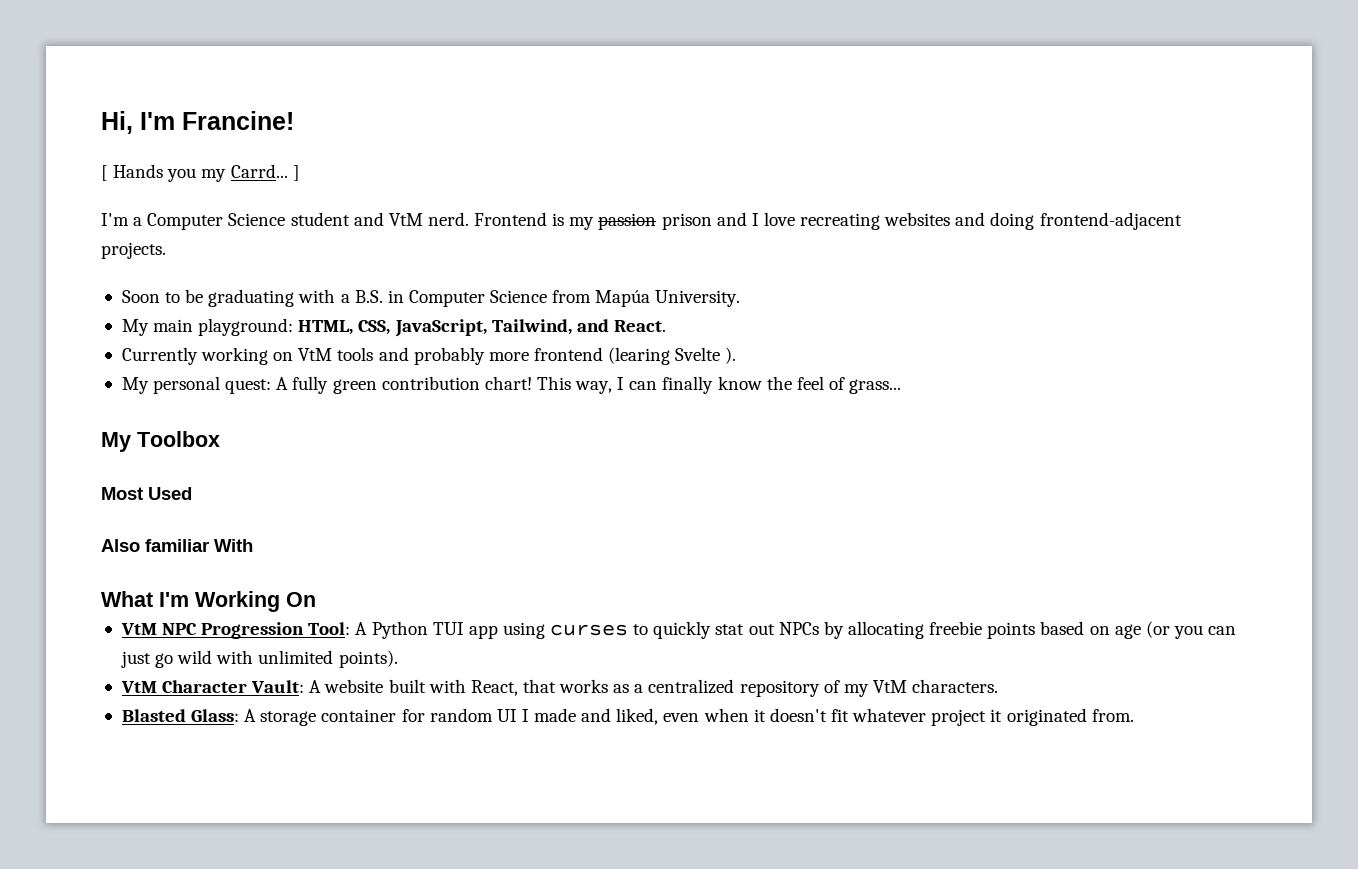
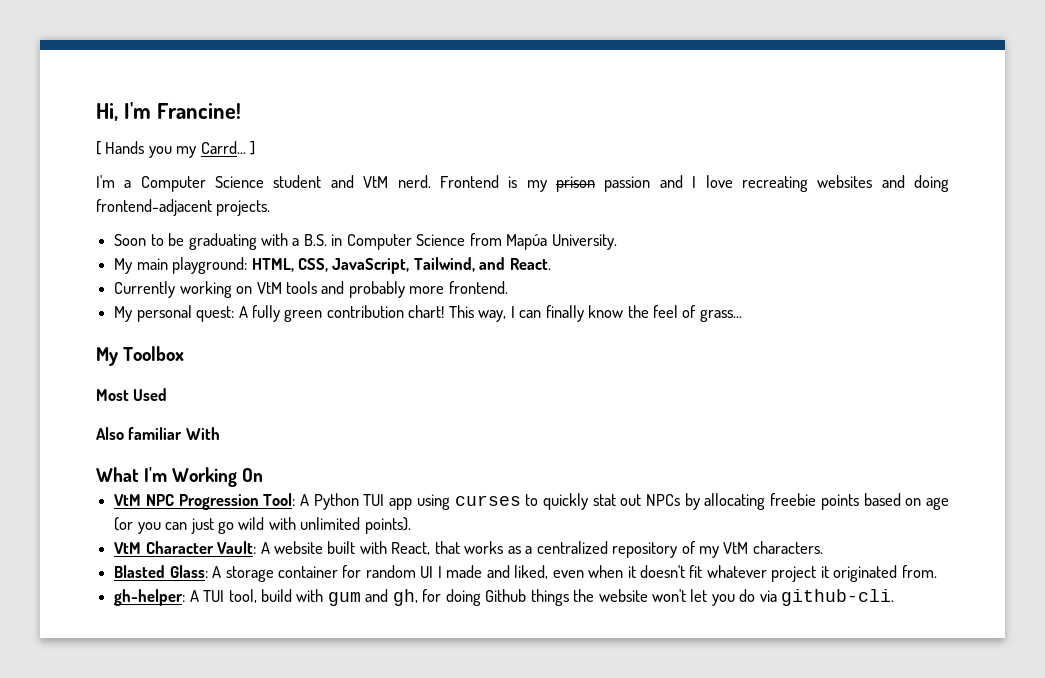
[598,213,712,230] passion prison -> [556,176,651,192] prison passion
[533,347,737,365] frontend (learing Svelte ). -> [448,281,508,294] frontend.
(1134, 715) none -> [114,589,895,606] // gh-helper: A TUI tool, build with gum and gh, for doing Github things the website won't let you do via github-cli.

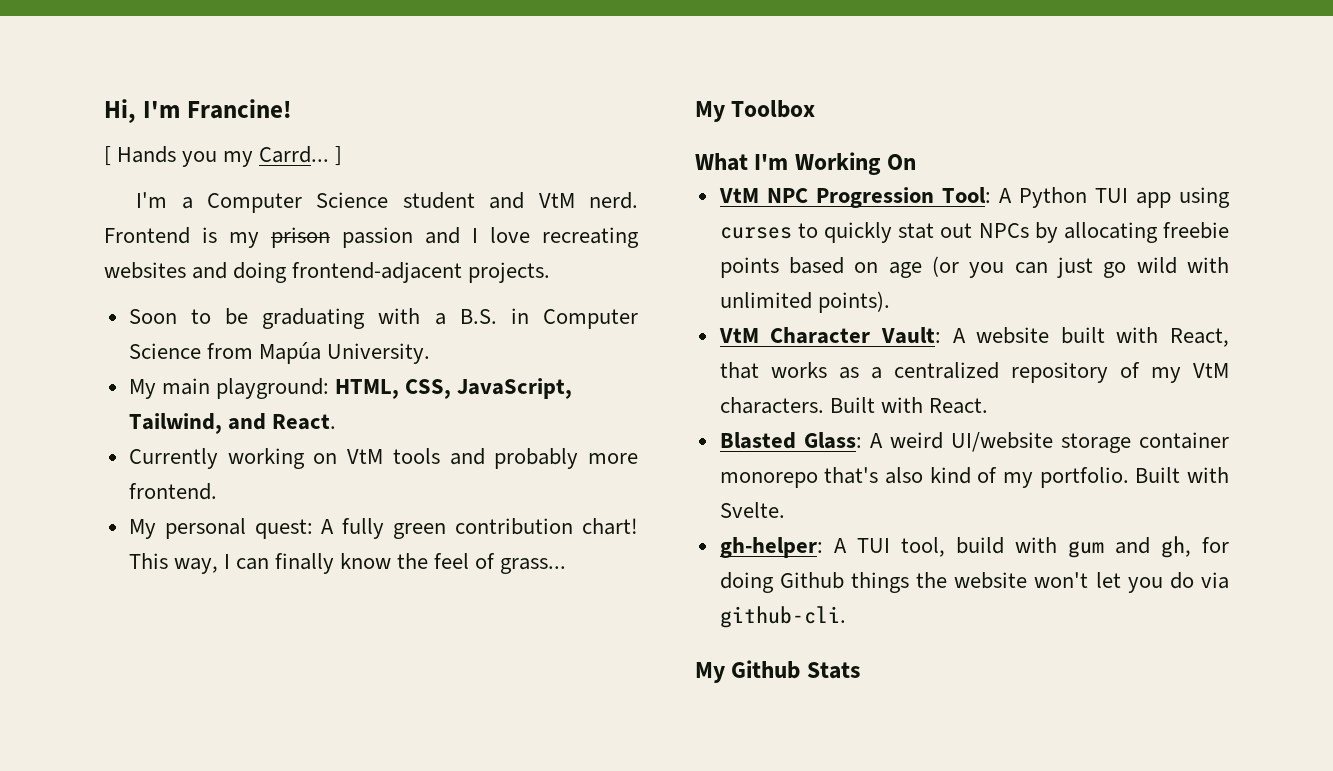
[96,388,168,401] [96,427,220,440] // Most Used // Also familiar With -> (816, 109) none
(823, 547) none -> [829,397,988,414] Built with React.
[225,565,937,582] storage container for random UI I made and liked, even when it doesn't fit whatever project it originated from. -> [889,432,1229,453] [719,467,1229,488] [719,502,785,518] weird UI/website storage container monorepo that's also kind of my portfolio. Built with Svelte.
(895, 597) none -> [695,660,860,683] // My Github Stats

